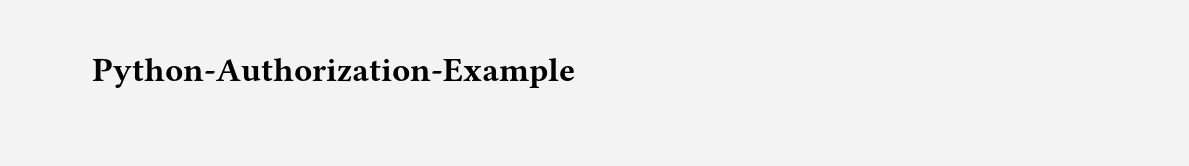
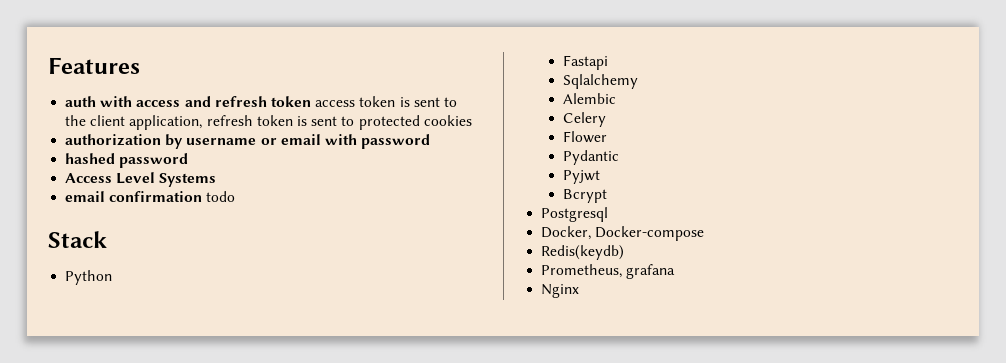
[92,58,575,88] Python-Authorization-Example -> [48,57,140,74] [65,96,457,107] [65,115,472,130] [65,134,431,149] [65,153,189,168] [65,172,217,187] [65,191,236,202] [48,231,107,248] [65,270,113,285] [562,55,608,70] [562,74,638,89] [562,93,616,104] [562,112,606,127] [562,131,607,143] [562,150,619,165] [562,170,600,184] [562,189,607,203] [541,207,609,222] [541,226,705,241] [541,245,625,260] [541,264,676,279] [541,284,580,298] Features // auth with access and refresh token access token is sent to the client application, refresh token is sent to protected cookies // authorization by username or email with password // hashed password // Access Level Systems // email confirmation todo // Stack // Python // Fastapi // Sqlalchemy // Alembic // Celery // Flower // Pydantic // Pyjwt // Bcrypt // Postgresql // Docker, Docker-compose // Redis(keydb) // Prometheus, grafana // Nginx

